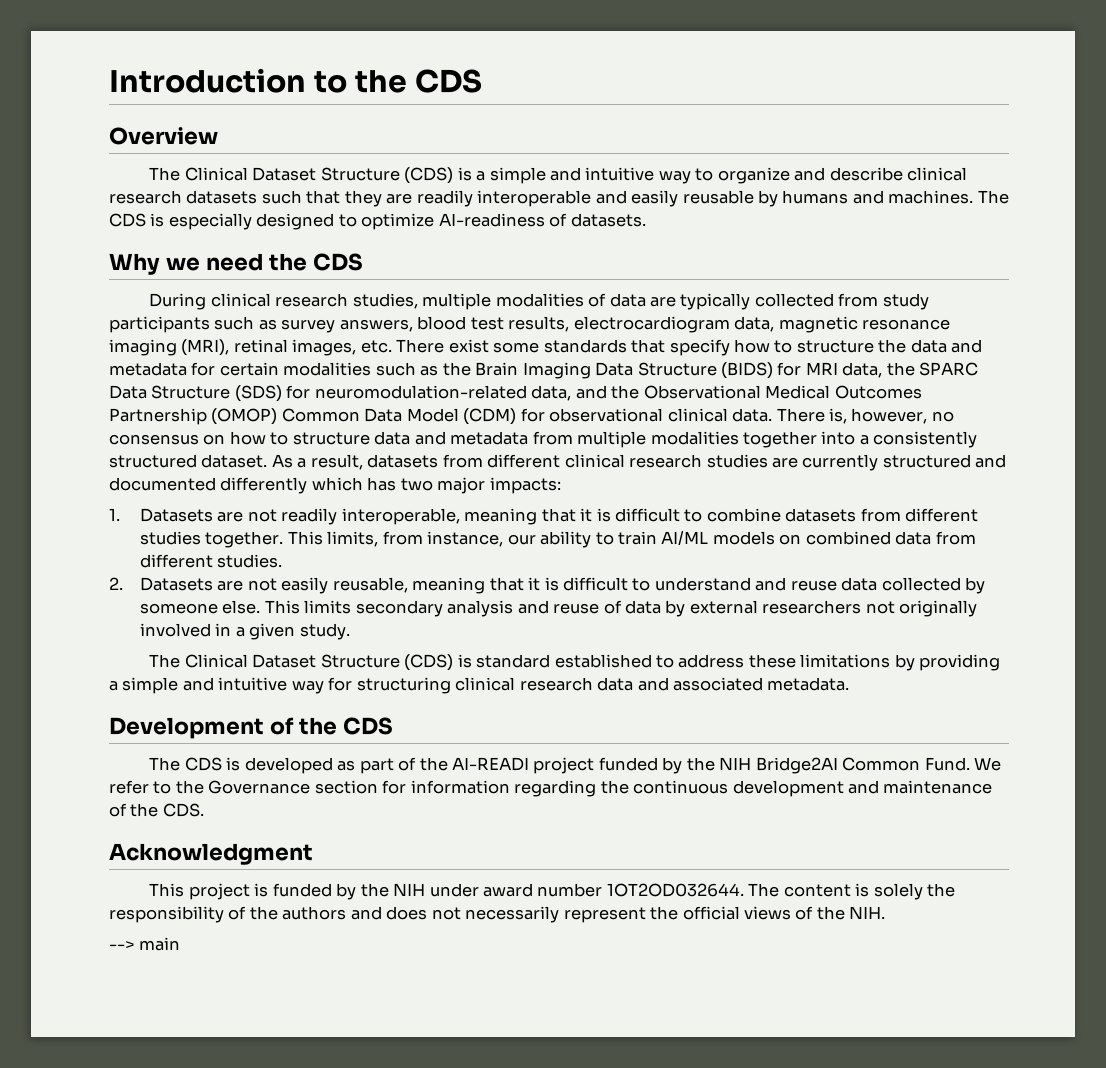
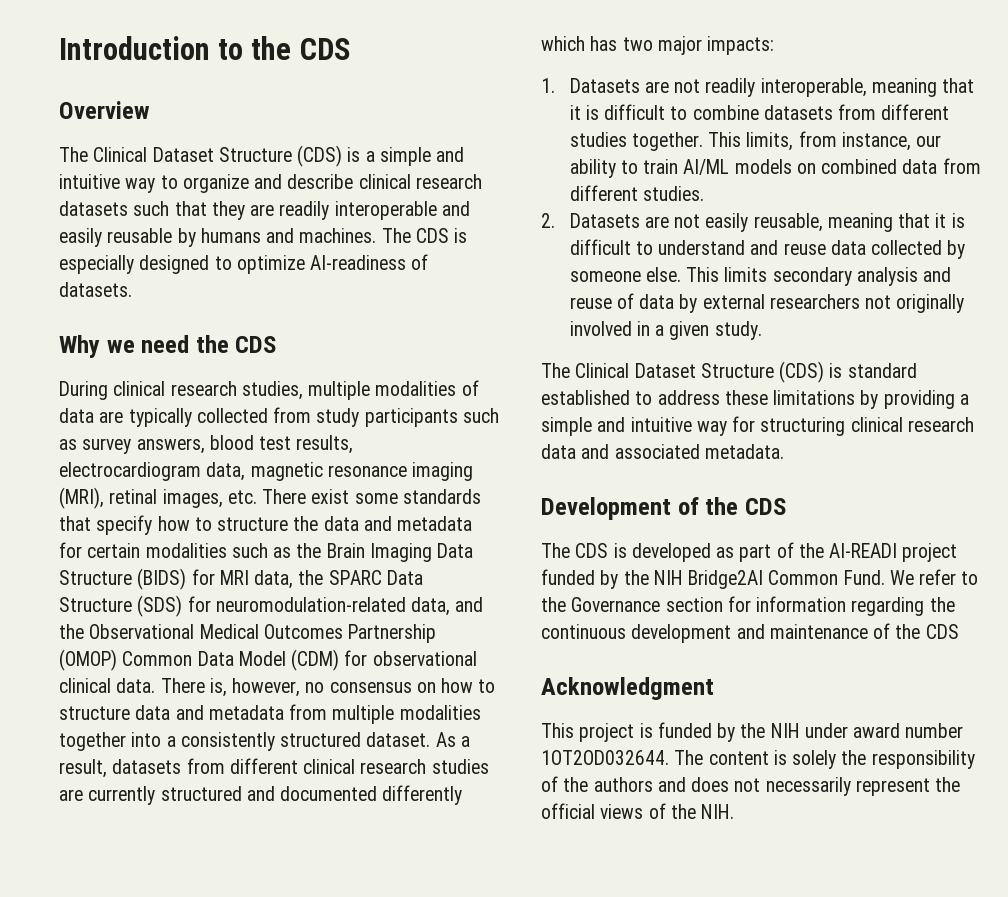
[162,803,204,817] CDS. -> [925,624,959,639] CDS
[109,937,181,951] // --> main -> (735, 811) none

